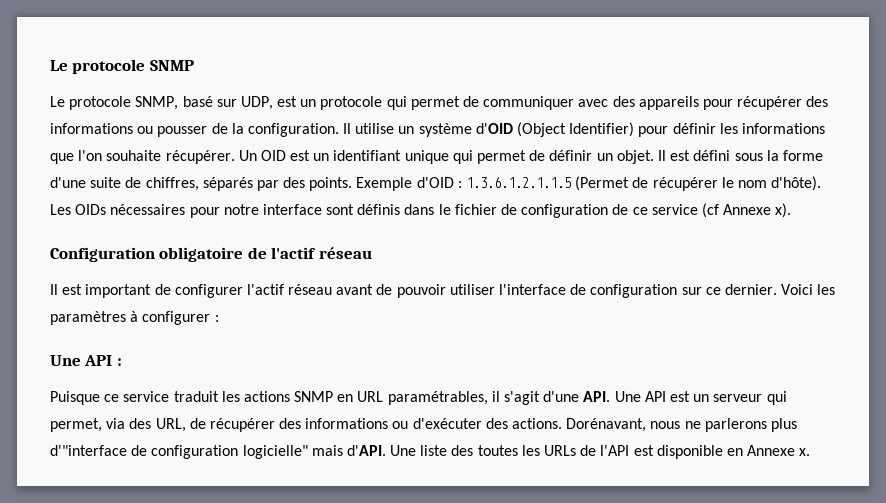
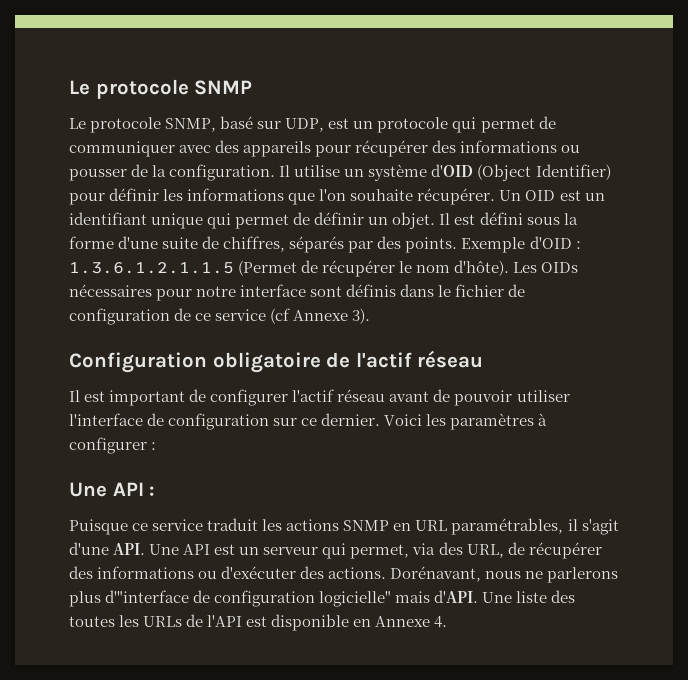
[775,203,792,218] x). -> [352,308,371,324] 3).
[799,448,811,456] x. -> [434,616,448,628] 4.

